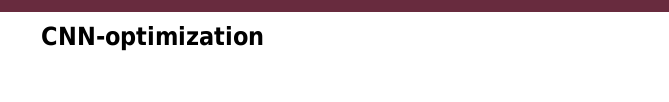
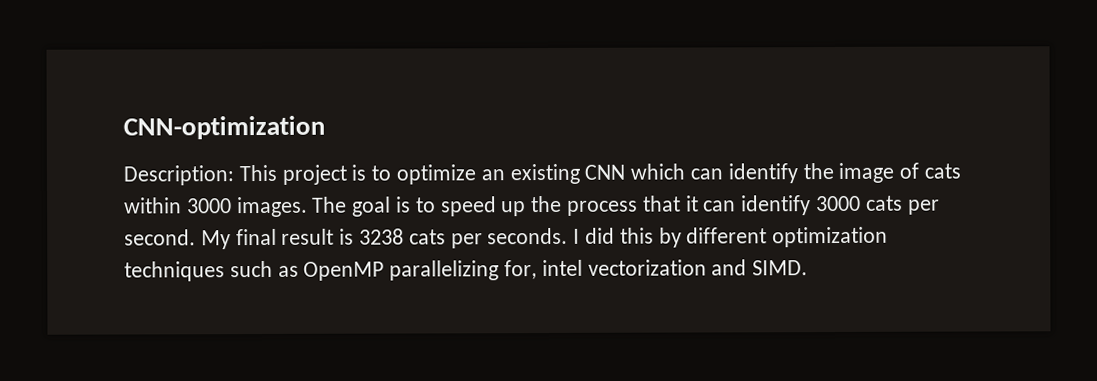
(264, 38) none -> [123,162,962,186] [124,195,940,218] [124,226,889,250] [124,259,809,282] // Description: This project is to optimize an existing CNN which can identify the image of cats within 3000 images. The goal is to speed up the process that it can identify 3000 cats per second. My final result is 3238 cats per seconds. I did this by different optimization techniques such as OpenMP parallelizing for, intel vectorization and SIMD.

